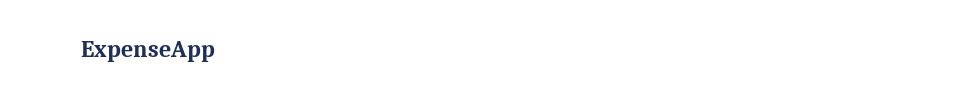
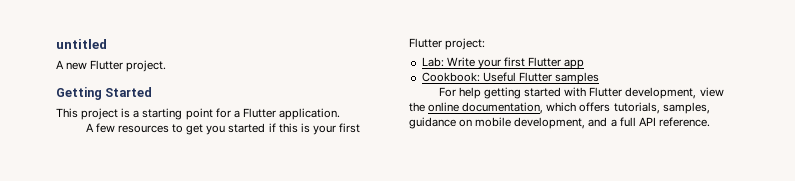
[81,41,215,62] ExpenseApp -> [56,39,107,49] [56,60,167,72] [56,87,153,100] [56,108,340,120] [85,123,360,135] [409,38,486,50] [421,57,585,69] [421,72,599,84] [438,87,724,99] [409,102,710,114] [409,117,710,129] untitled // A new Flutter project. // Getting Started // This project is a starting point for a Flutter application. // A few resources to get you started if this is your first Flutter project: // Lab: Write your first Flutter app // Cookbook: Useful Flutter samples // For help getting started with Flutter development, view the online documentation, which offers tutorials, samples, guidance on mobile development, and a full API reference.

